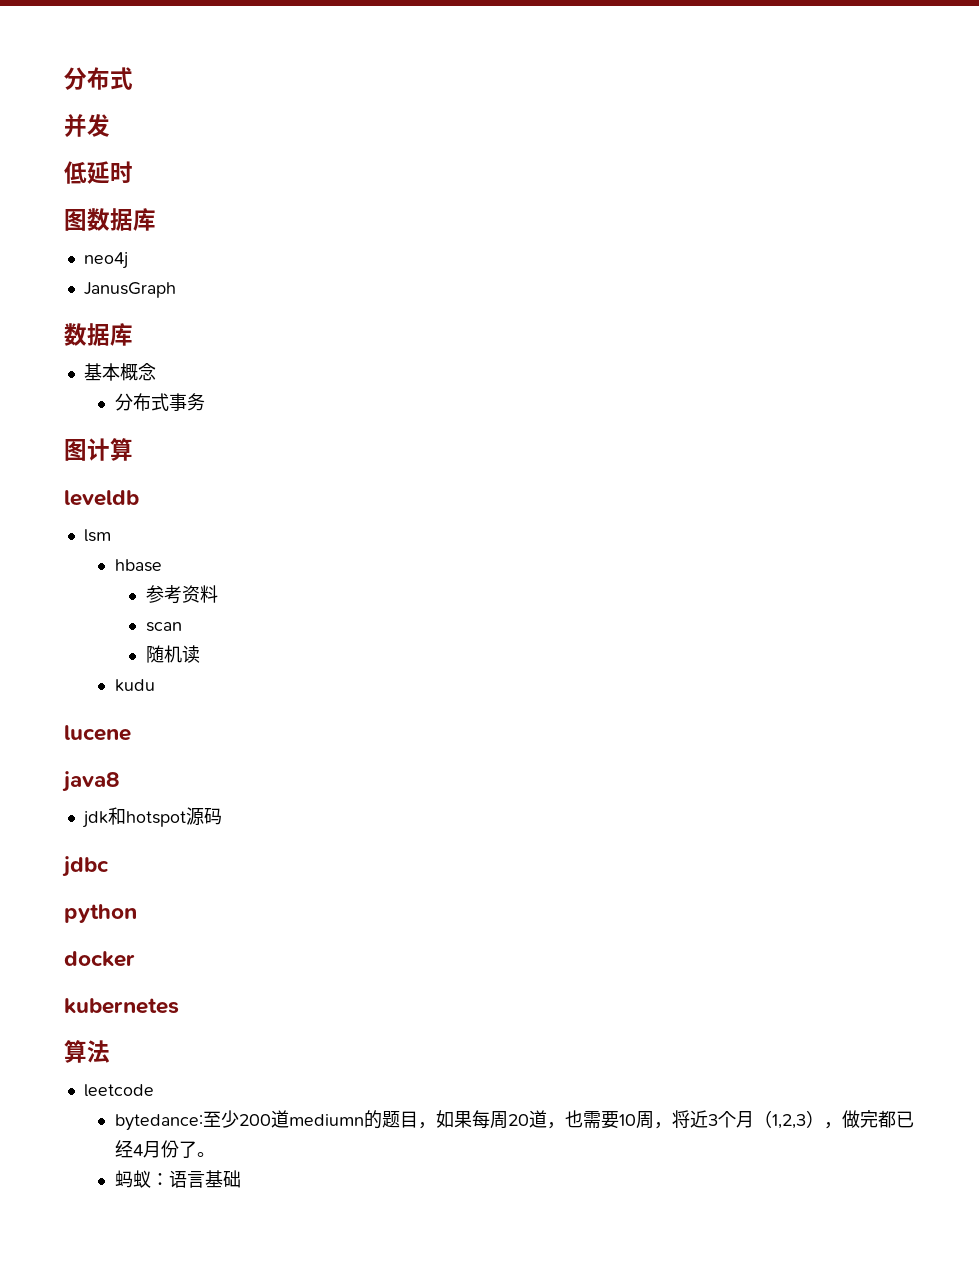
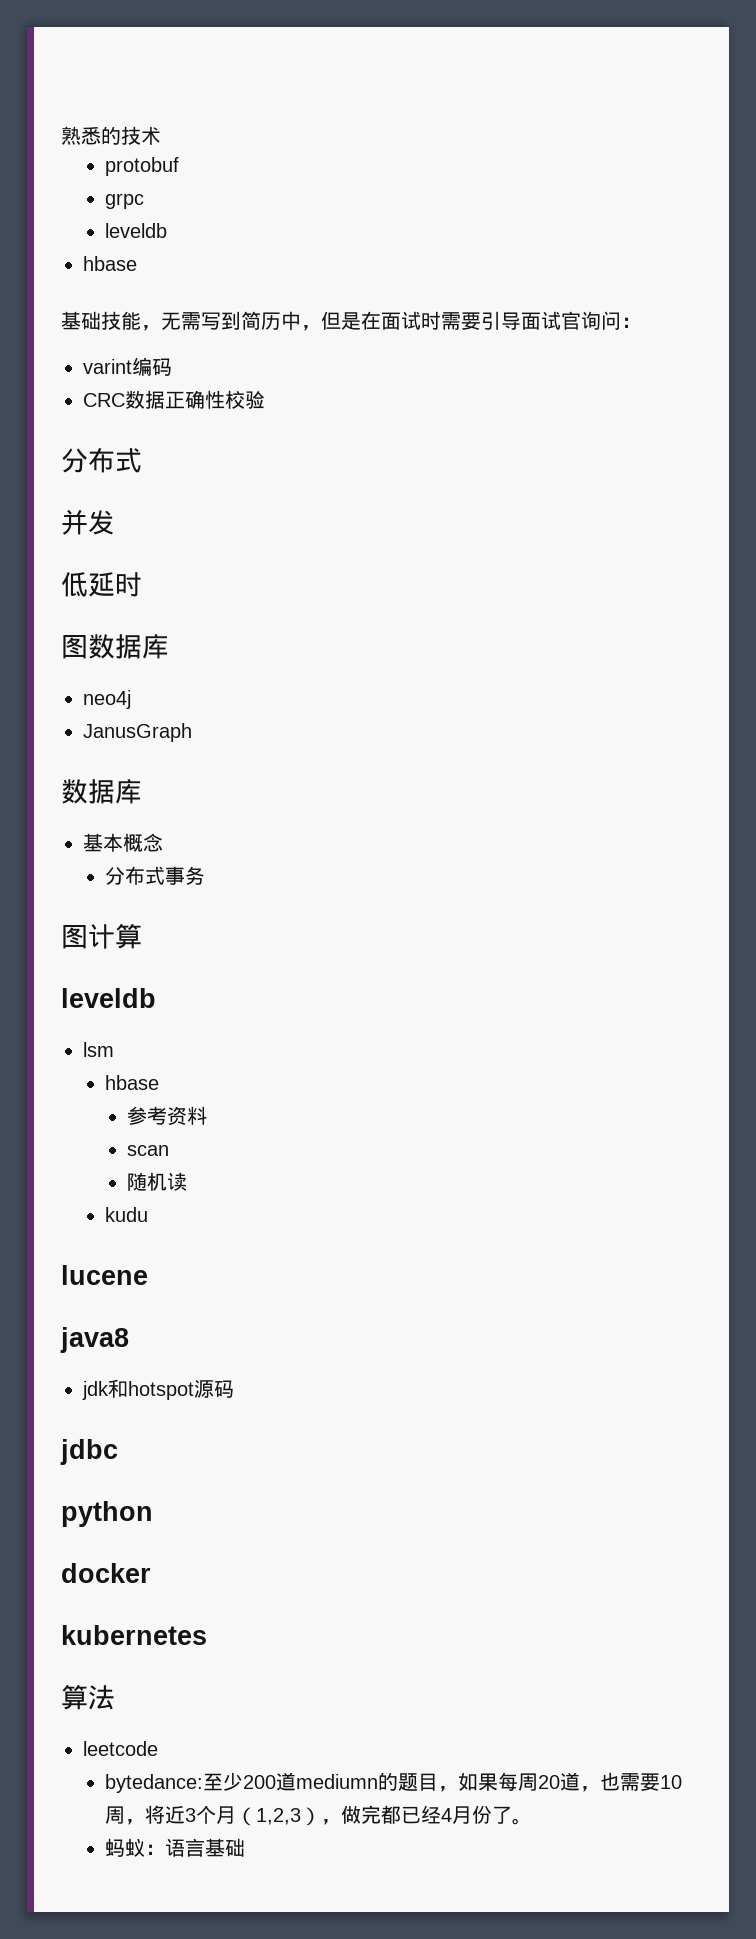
(64, 78) none -> [61,126,161,145] [105,157,180,176] [105,193,145,209] [105,223,168,238] [83,256,137,271] [61,311,641,331] [83,357,172,376] [83,390,265,409] 熟悉的技术 // protobuf // grpc // leveldb // hbase // 基础技能，无需写到简历中，但是在面试时需要引导面试官询问： // varint编码 // CRC数据正确性校验 //

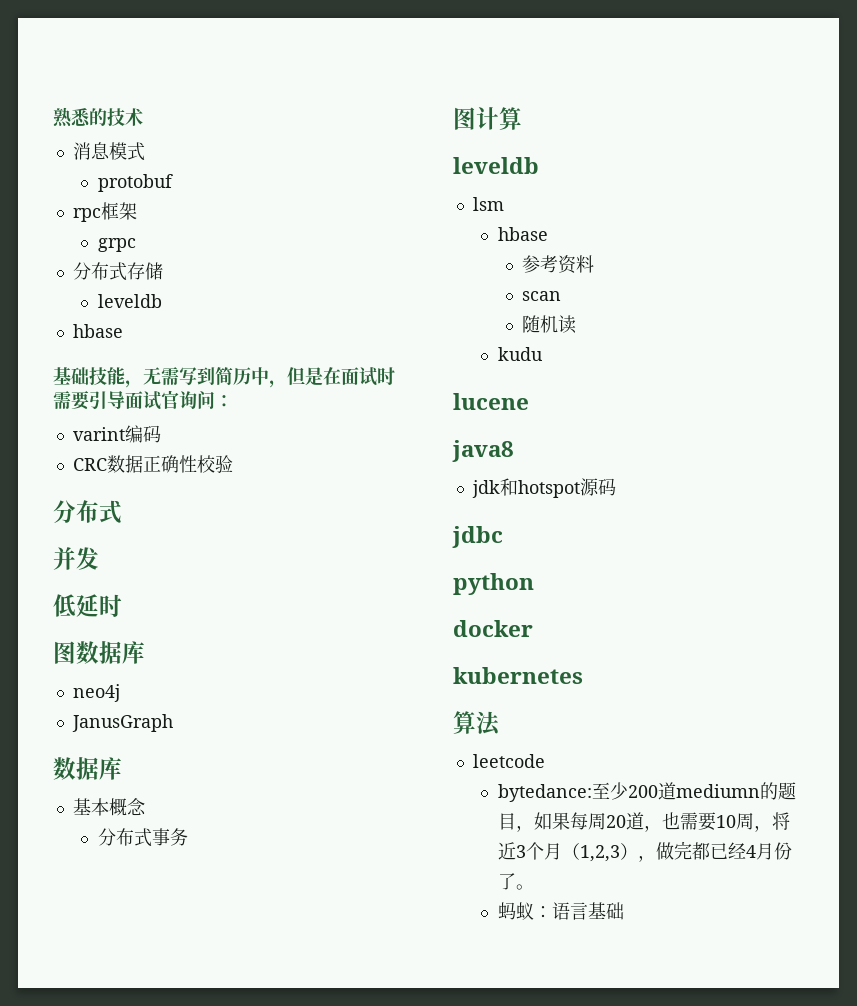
(161, 135) none -> [72,142,145,161] // 消息模式
(180, 166) none -> [72,202,137,222] // rpc框架
(145, 201) none -> [72,262,163,281] // 分布式存储

